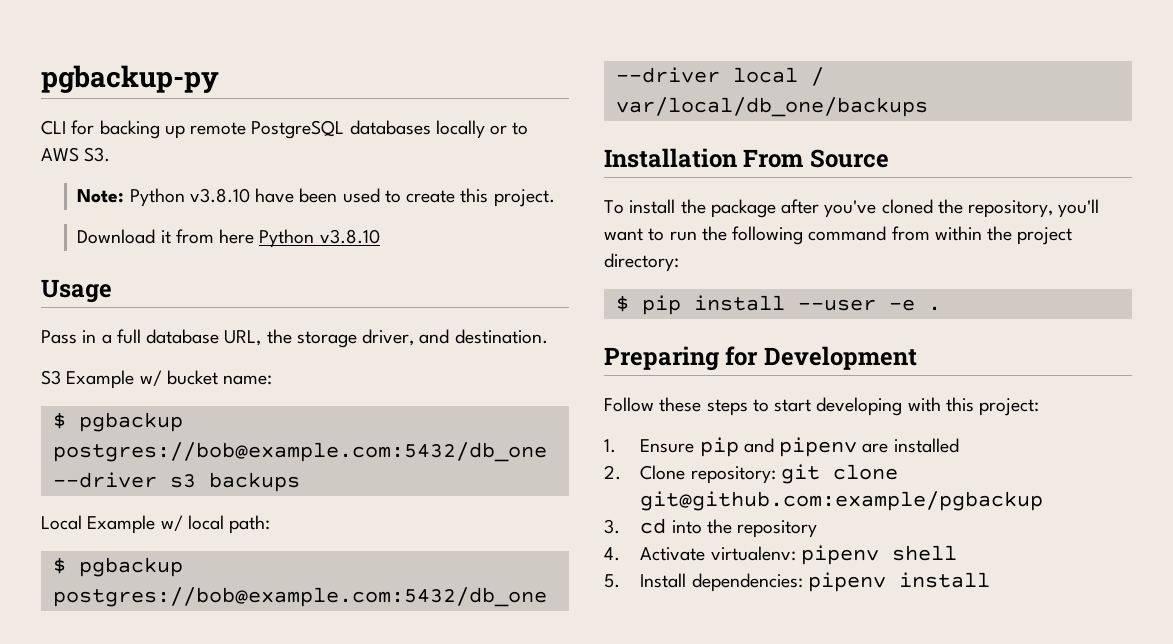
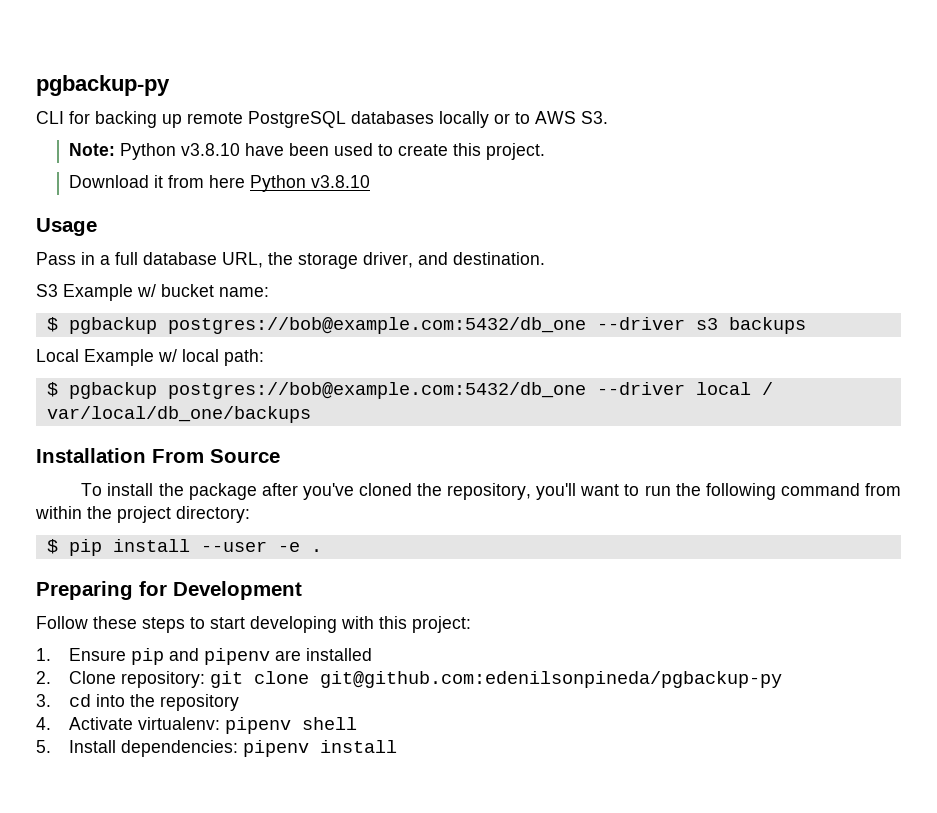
[640,491,1044,511] git@github.com:example/pgbackup -> [320,671,783,688] git@github.com:edenilsonpineda/pgbackup-py

